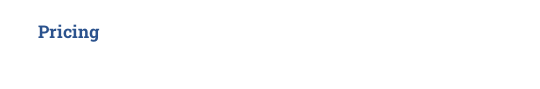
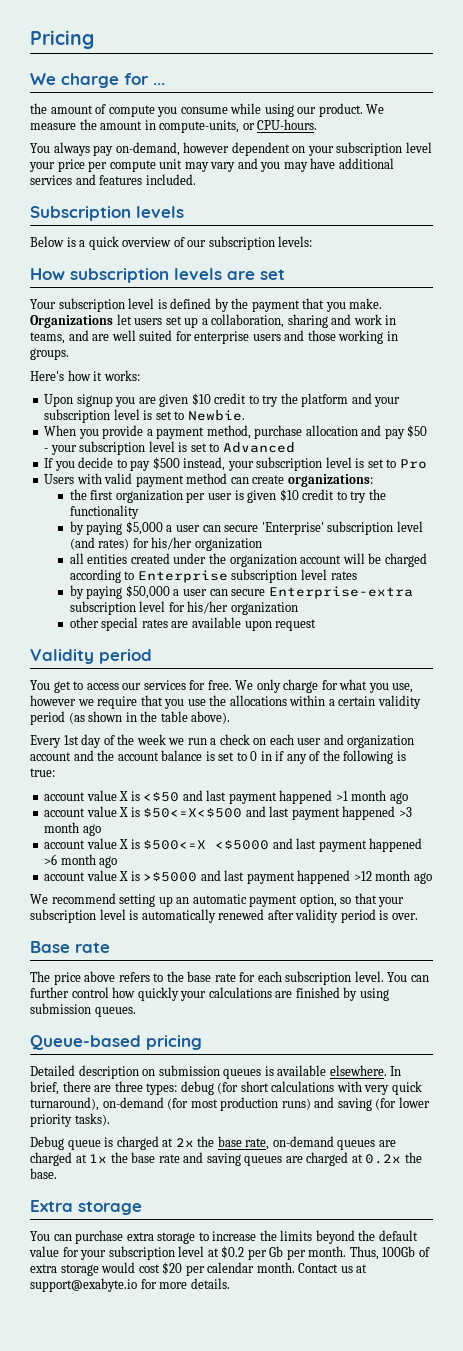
(100, 33) none -> [30,73,165,88] [30,103,385,117] [30,119,318,133] [30,142,432,156] [29,158,394,172] [30,174,196,185] [30,206,184,221] [30,236,313,250] [30,268,285,283] [30,298,383,312] [30,314,397,328] [30,330,398,344] [30,348,69,360] [30,370,140,381] [44,393,401,407] [44,409,245,423] [44,425,428,439] [44,441,295,455] [44,457,427,471] [44,473,373,487] [69,489,386,503] [69,505,139,519] [69,521,423,535] [69,537,262,551] [69,553,427,567] [69,569,357,583] [69,585,413,599] [69,601,298,615] [69,617,317,631] [30,649,152,664] [30,679,414,693] [30,695,421,709] [30,711,231,725] [30,734,415,748] [30,750,406,764] [30,768,55,777] [44,790,408,804] [44,806,412,820] [44,822,101,836] [44,838,423,852] [44,854,118,868] [44,870,432,884] [30,893,405,907] [30,909,418,923] [30,941,110,953] [30,971,429,985] [30,987,389,1001] [30,1003,136,1017] [30,1035,202,1050] [30,1065,402,1079] [30,1081,422,1095] [30,1097,430,1111] [30,1113,110,1127] [30,1136,396,1150] [30,1152,422,1166] [30,1168,57,1179] [30,1200,142,1215] [30,1230,418,1244] [29,1246,430,1260] [30,1262,368,1276] [30,1278,230,1292] // We charge for ... // the amount of compute you consume while using our product. We measure the amount in compute-units, or CPU-hours. // You always pay on-demand, however dependent on your subscription level your price per compute unit may vary and you may have additional services and features included. // Subscription levels // Below is a quick overview of our subscription levels: // How subscription levels are set // Your subscription level is defined by the payment that you make. Organizations let users set up a collaboration, sharing and work in teams, and are well suited for enterprise users and those working in groups. // Here's how it works: // Upon signup you are given $10 credit to try the platform and your subscription level is set to Newbie. // When you provide a payment method, purchase allocation and pay $50 - your subscription level is set to Advanced // If you decide to pay $500 instead, your subscription level is set to Pro // Users with valid payment method can create organizations: // the first organization per user is given $10 credit to try the functionality // by paying $5,000 a user can secure 'Enterprise' subscription level (and rates) for his/her organization // all entities created under the organization account will be charged according to Enterprise subscription level rates // by paying $50,000 a user can secure Enterprise-extra subscription level for his/her organization // other special rates are available upon request // Validity period // You get to access our services for free. We only charge for what you use, however we require that you use the allocations within a certain validity period (as shown in the table above). // Every 1st day of the week we run a check on each user and organization account and the account balance is set to 0 in if any of the following is true: // account value X is <$50 and last payment happened >1 month ago // account value X is $50<=X<$500 and last payment happened >3 month ago // account value X is $500<=X <$5000 and last payment happened >6 month ago // account value X is >$5000 and last payment happened >12 month ago // We recommend setting up an automatic payment option, so that your subscription level is automatically renewed after validity period is over. // Base rate // The price above refers to the base rate for each subscription level. You can further control how quickly your calculations are finished by using submission queues. // Queue-based pricing // Detailed description on submission queues is available elsewhere. In brief, there are three types: debug (for short calculations with very quick turnaround), on-demand (for most production runs) and saving (for lower priority tasks). // Debug queue is charged at 2x the base rate, on-demand queues are charged at 1x the base rate and saving queues are charged at 0.2x the base. // Extra storage // You can purchase extra storage to increase the limits beyond the default value for your subscription level at $0.2 per Gb per month. Thus, 100Gb of extra storage would cost $20 per calendar month. Contact us at support@exabyte.io for more details.

